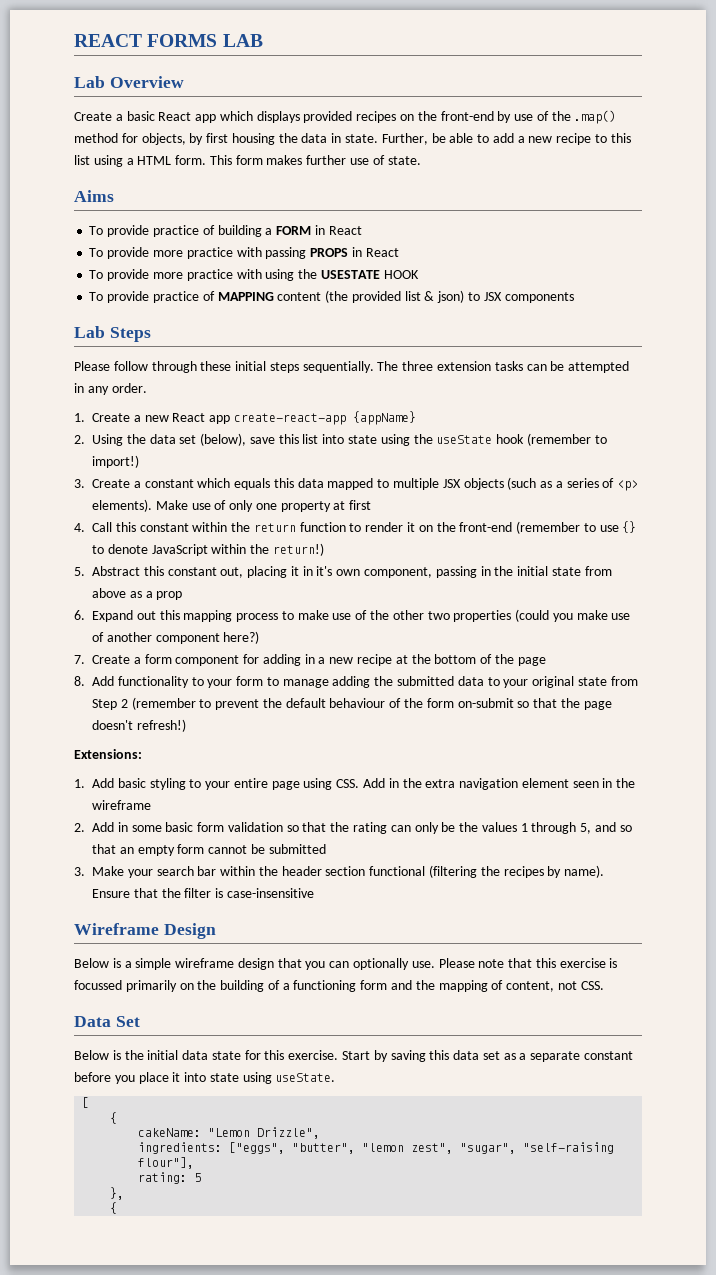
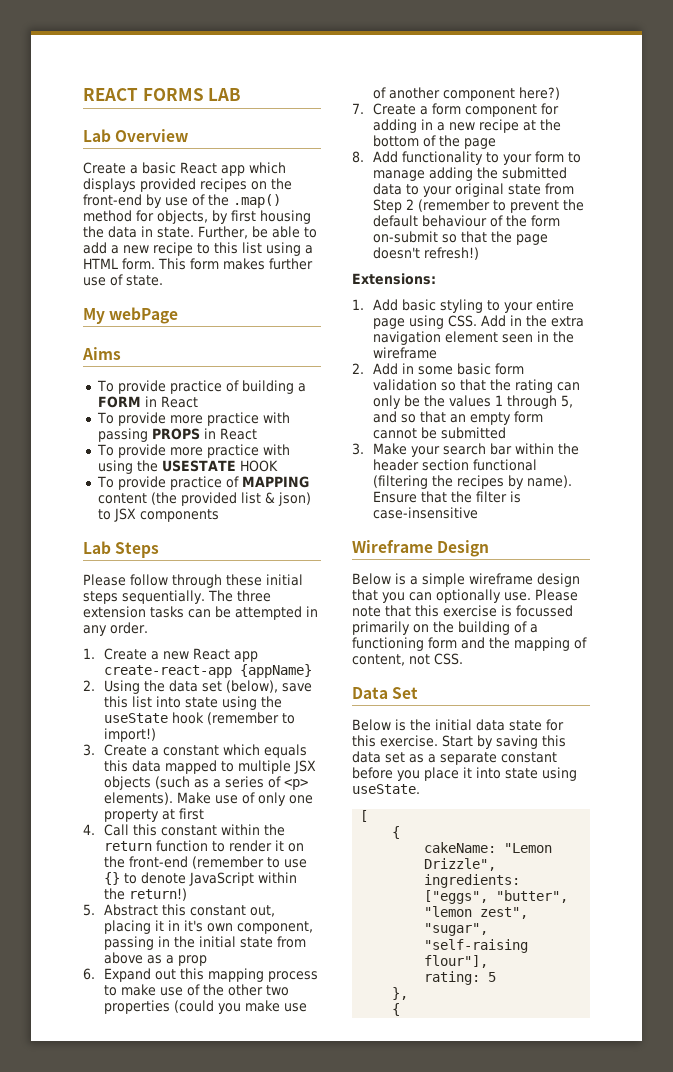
(421, 160) none -> [83,307,179,324] // My webPage

